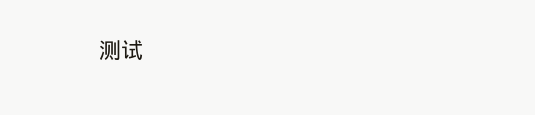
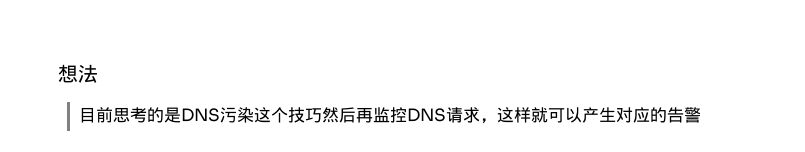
[99,40,143,61] 测试 -> [58,64,98,83] [79,107,702,124] 想法 // 目前思考的是DNS污染这个技巧然后再监控DNS请求，这样就可以产生对应的告警

